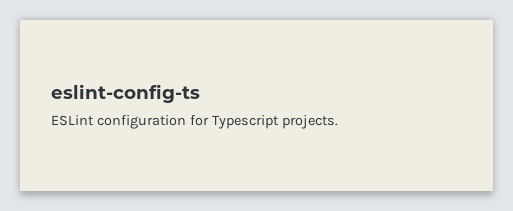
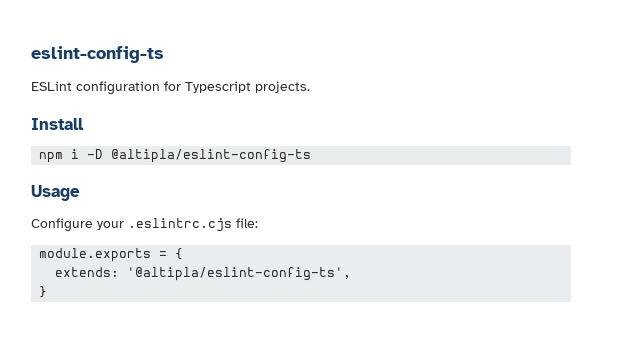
(338, 122) none -> [31,118,84,130] [39,149,312,163] [31,185,80,201] [31,218,258,232] [39,248,184,262] [55,267,352,281] [39,286,48,298] // Install // npm i -D @altipla/eslint-config-ts // Usage // Configure your .eslintrc.cjs file: // module.exports = { // extends: '@altipla/eslint-config-ts', // }

